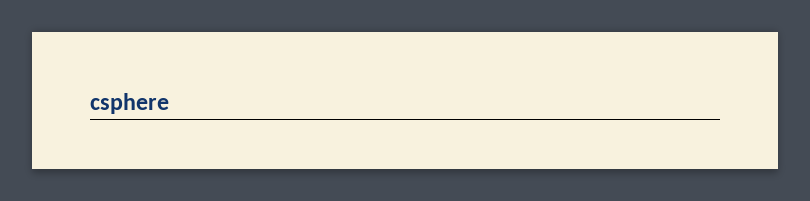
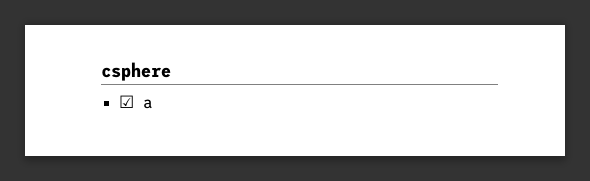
(169, 103) none -> [119,95,153,109] // ☑ a

